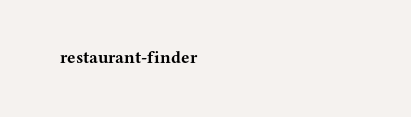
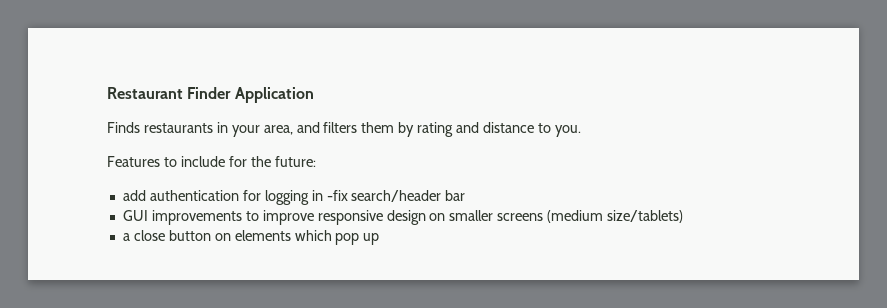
[60,51,198,63] restaurant-finder -> [107,87,314,103] [107,122,581,137] [107,156,316,167] [122,190,466,205] [122,210,684,225] [122,230,380,245] Restaurant Finder Application // Finds restaurants in your area, and filters them by rating and distance to you. // Features to include for the future: // add authentication for logging in -fix search/header bar // GUI improvements to improve responsive design on smaller screens (medium size/tablets) // a close button on elements which pop up

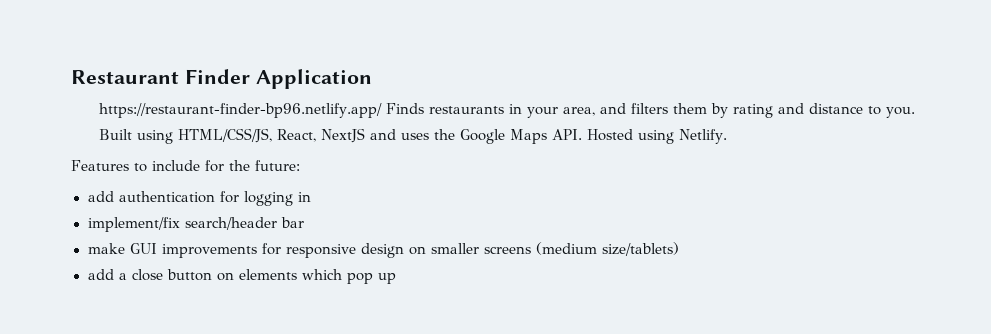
(314, 95) none -> [98,103,382,118] https://restaurant-finder-bp96.netlify.app/
(581, 131) none -> [98,128,727,144] // Built using HTML/CSS/JS, React, NextJS and uses the Google Maps API. Hosted using Netlify.
[326,190,348,201] -fix -> [87,217,180,232] // implement/fix
(466, 195) none -> [87,243,125,254] make
[245,210,314,225] to improve -> [261,243,281,255] for
(684, 216) none -> [87,269,114,280] add

